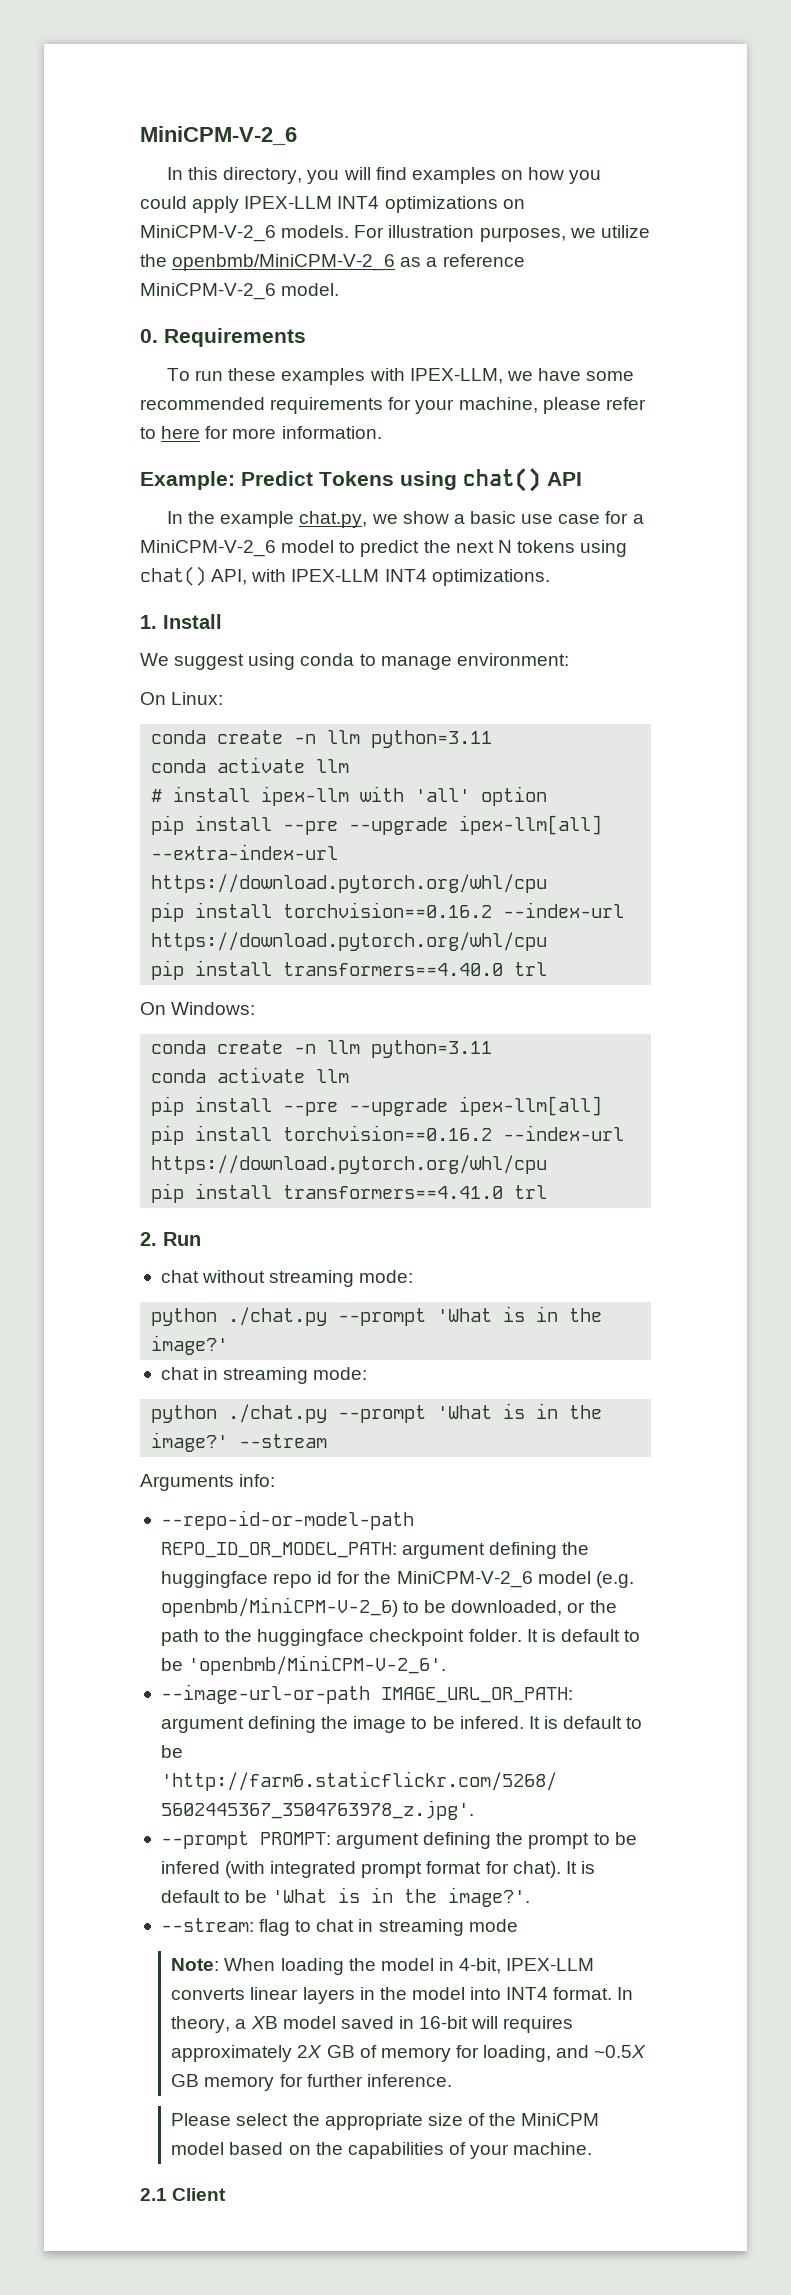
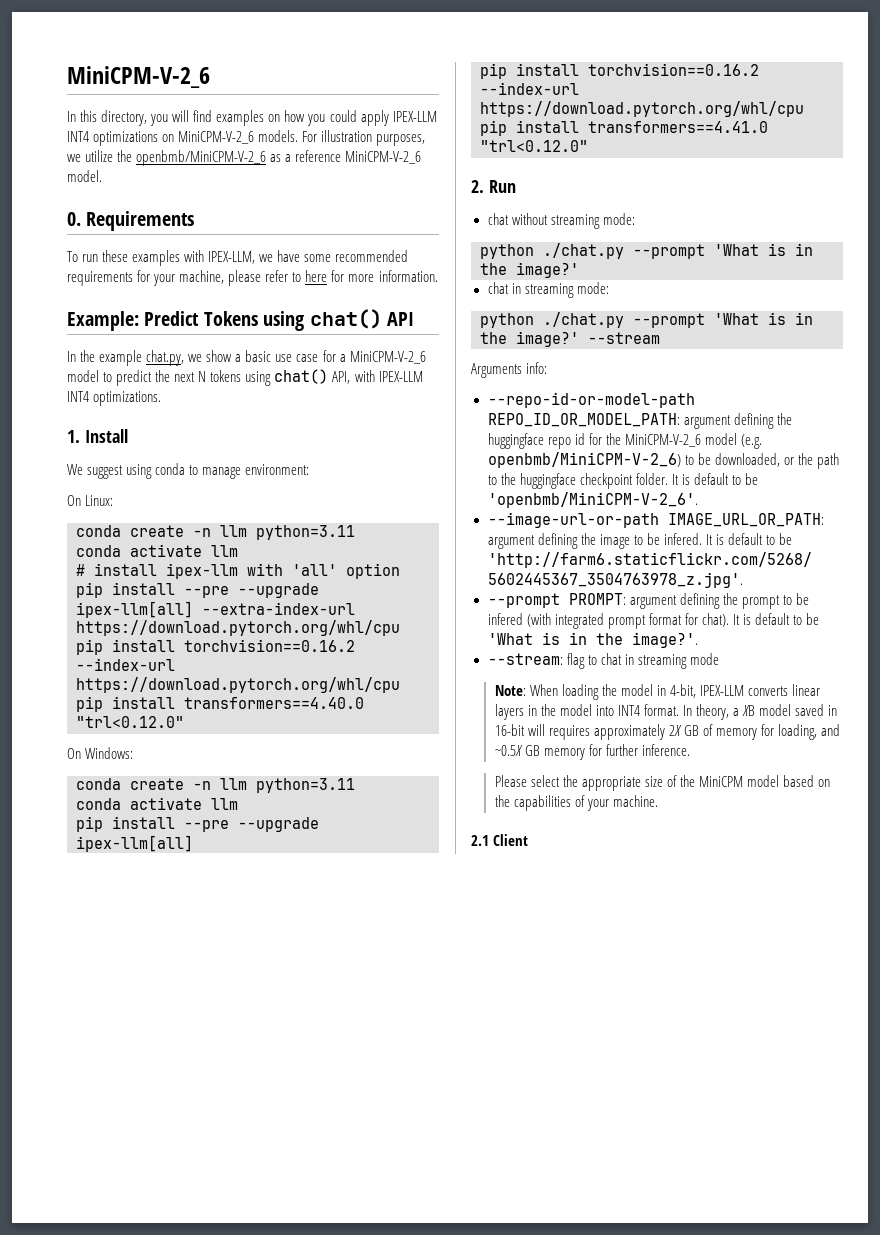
[514,962,548,976] trl -> [76,716,184,728] "trl<0.12.0"
[514,1185,548,1199] trl -> [480,140,588,152] "trl<0.12.0"

